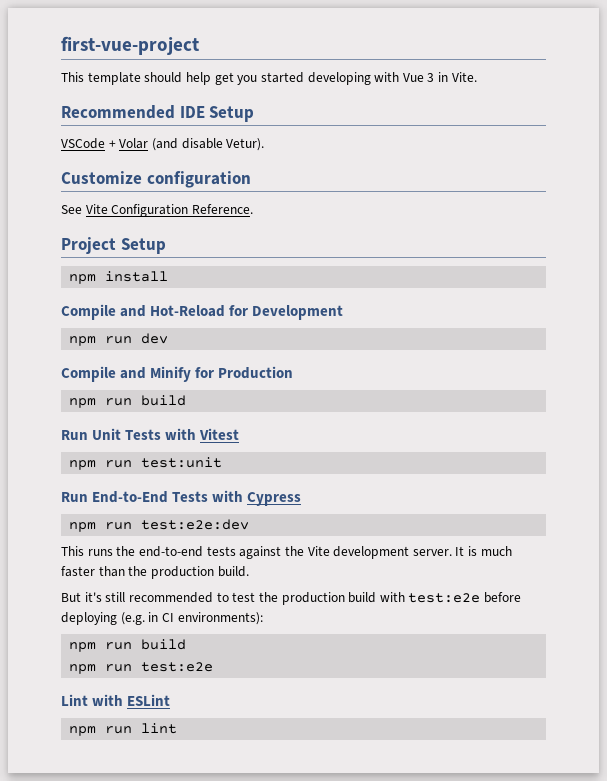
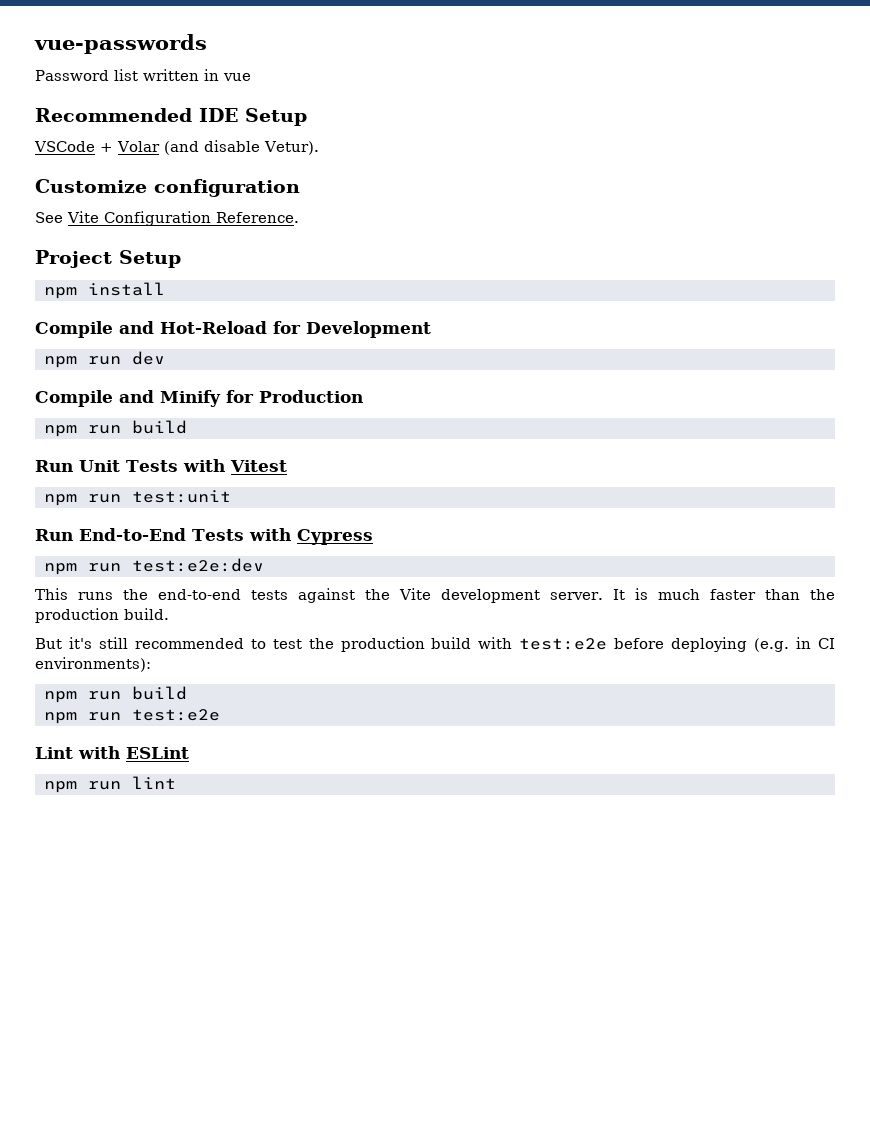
[61,36,199,55] [61,72,477,85] first-vue-project // This template should help get you started developing with Vue 3 in Vite. -> [34,34,207,54] [35,69,251,81] vue-passwords // Password list written in vue

